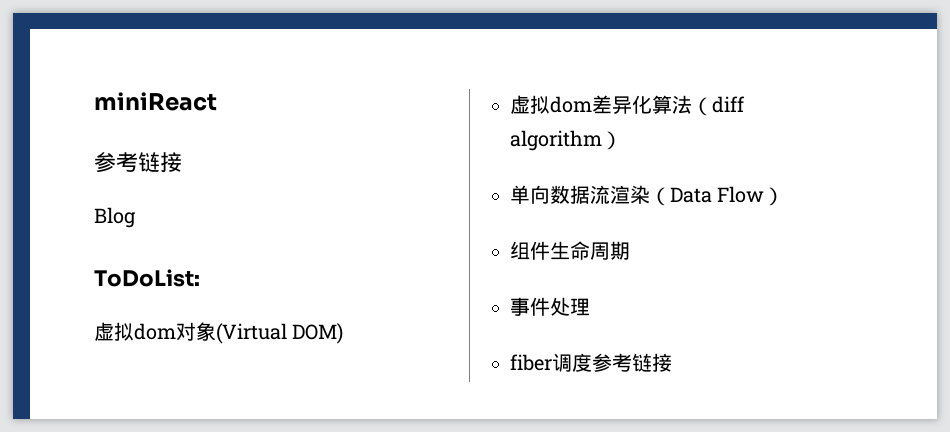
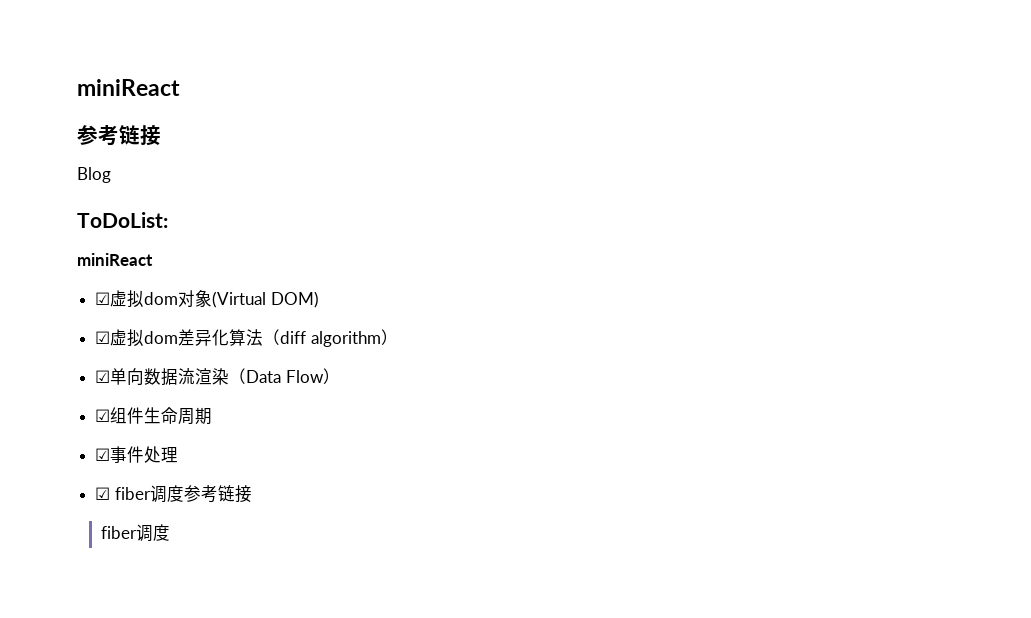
(200, 278) none -> [77,253,153,266] [95,292,111,305] miniReact // ☑
(344, 333) none -> [95,331,111,344] ☑
(622, 140) none -> [95,370,111,383] ☑
(785, 196) none -> [95,409,111,422] ☑
(630, 250) none -> [95,448,111,461] ☑
(590, 307) none -> [95,487,111,500] ☑
(672, 362) none -> [100,524,170,542] // fiber调度

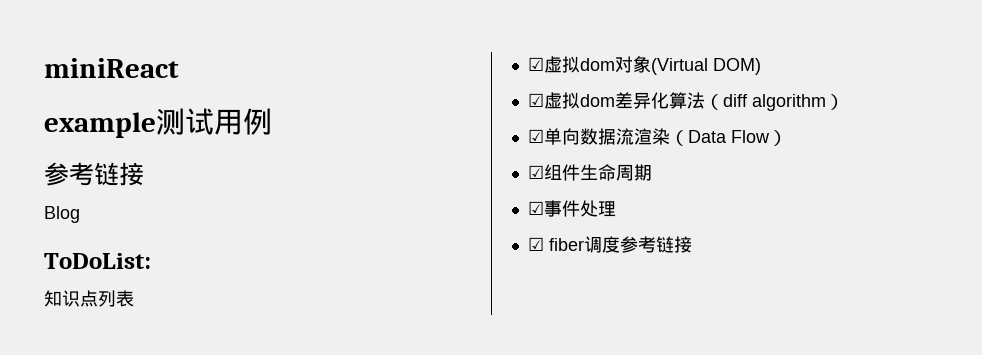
[77,79,180,96] miniReact -> [44,58,179,78] [44,108,272,138] miniReact // example测试用例
[77,253,153,266] miniReact -> [44,290,134,307] 知识点列表
[100,524,170,542] // fiber调度 -> (692, 244) none

